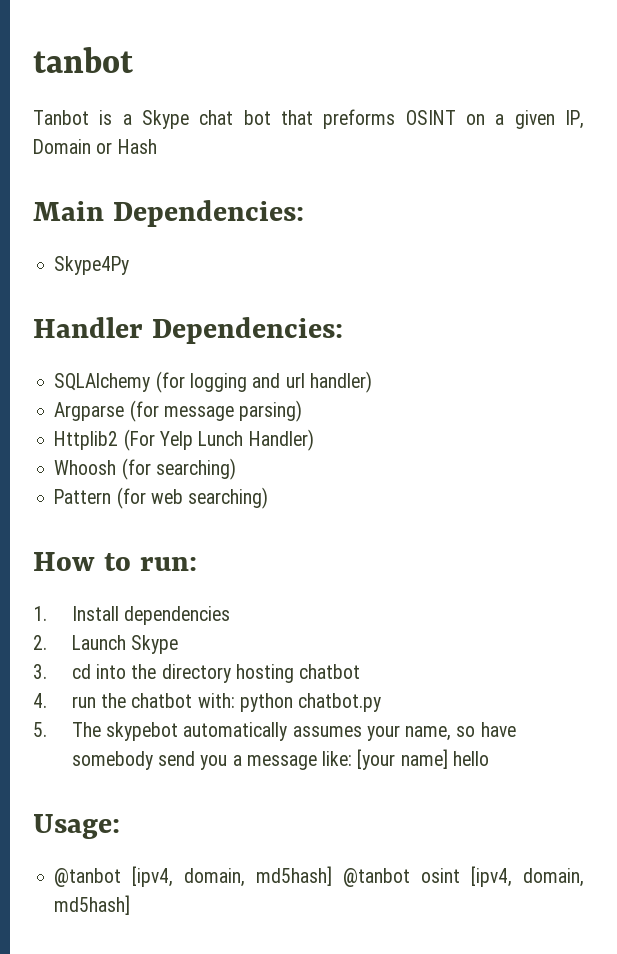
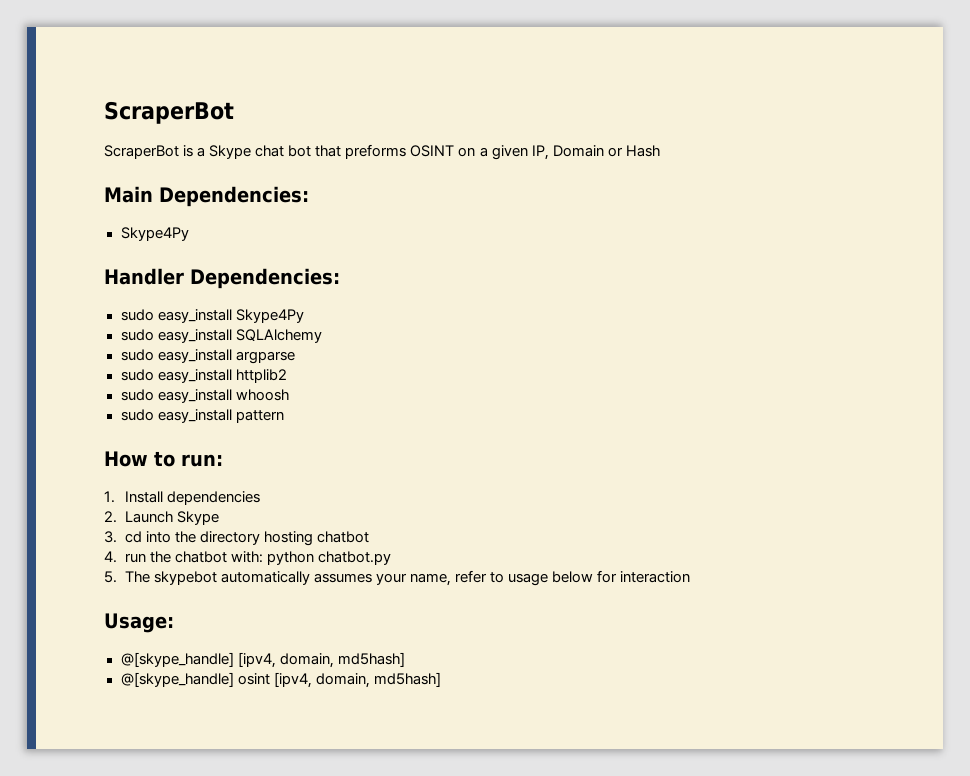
[33,47,133,73] [33,110,89,125] tanbot // Tanbot -> [104,101,234,124] [104,145,179,159] ScraperBot // ScraperBot
[54,371,372,393] [54,400,303,422] [54,429,314,451] [54,458,236,480] [54,487,269,509] SQLAlchemy (for logging and url handler) // Argparse (for message parsing) // Httplib2 (For Yelp Lunch Handler) // Whoosh (for searching) // Pattern (for web searching) -> [120,309,304,323] [120,329,322,343] [120,349,295,364] [120,369,287,383] [120,389,289,403] [120,409,284,423] sudo easy_install Skype4Py // sudo easy_install SQLAlchemy // sudo easy_install argparse // sudo easy_install httplib2 // sudo easy_install whoosh // sudo easy_install pattern
[456,722,516,737] [71,749,490,770] so have somebody send you a message like: [your name] hello -> [455,570,691,586] refer to usage below for interaction
[54,866,411,887] @tanbot [ipv4, domain, md5hash] @tanbot -> [120,652,405,668] [120,672,234,687] @[skype_handle] [ipv4, domain, md5hash] // @[skype_handle]

